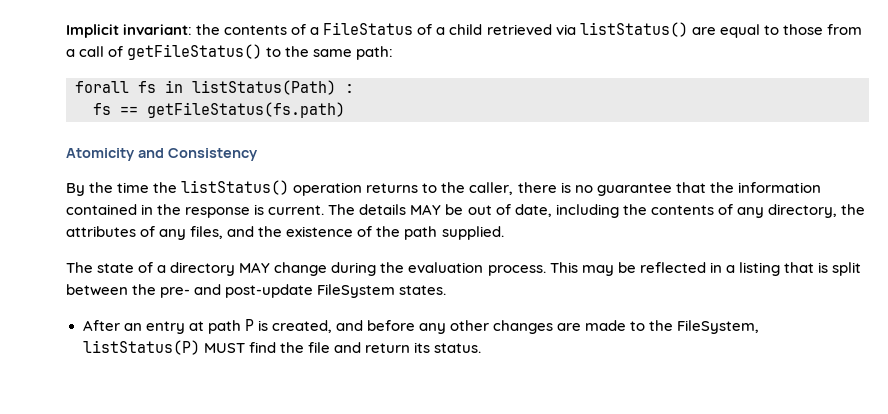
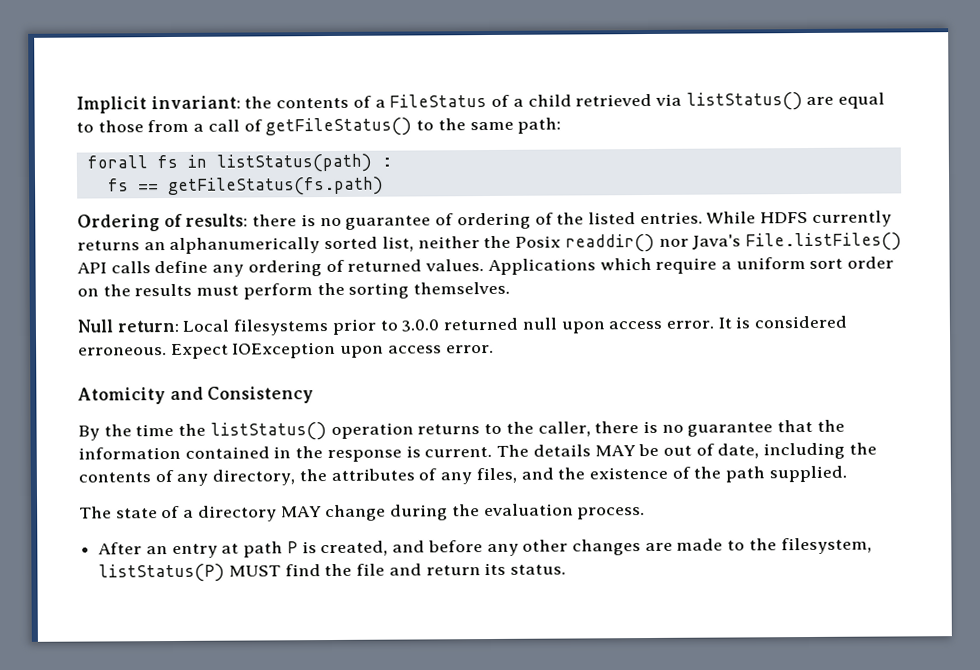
[192,80,336,95] listStatus(Path) -> [215,153,372,173] listStatus(path)
(345, 110) none -> [77,210,892,232] [77,232,902,255] [77,256,895,277] [77,281,511,300] [77,315,848,336] [78,341,494,360] // Ordering of results: there is no guarantee of ordering of the listed entries. While HDFS currently returns an alphanumerically sorted list, neither the Posix readdir() nor Java's File.listFiles() API calls define any ordering of returned values. Applications which require a uniform sort order on the results must perform the sorting themselves. // Null return: Local filesystems prior to 3.0.0 returned null upon access error. It is considered erroneous. Expect IOException upon access error.
[549,262,861,276] [66,284,447,298] This may be reflected in a listing that is split between the pre- and post-update FileSystem states. -> (646, 513) none
[677,320,760,334] FileSystem, -> [780,537,872,555] filesystem,

